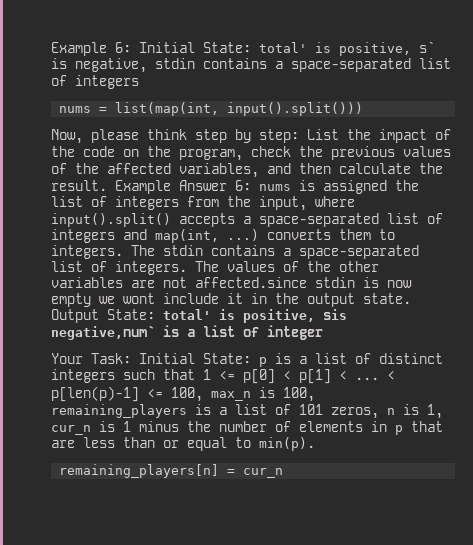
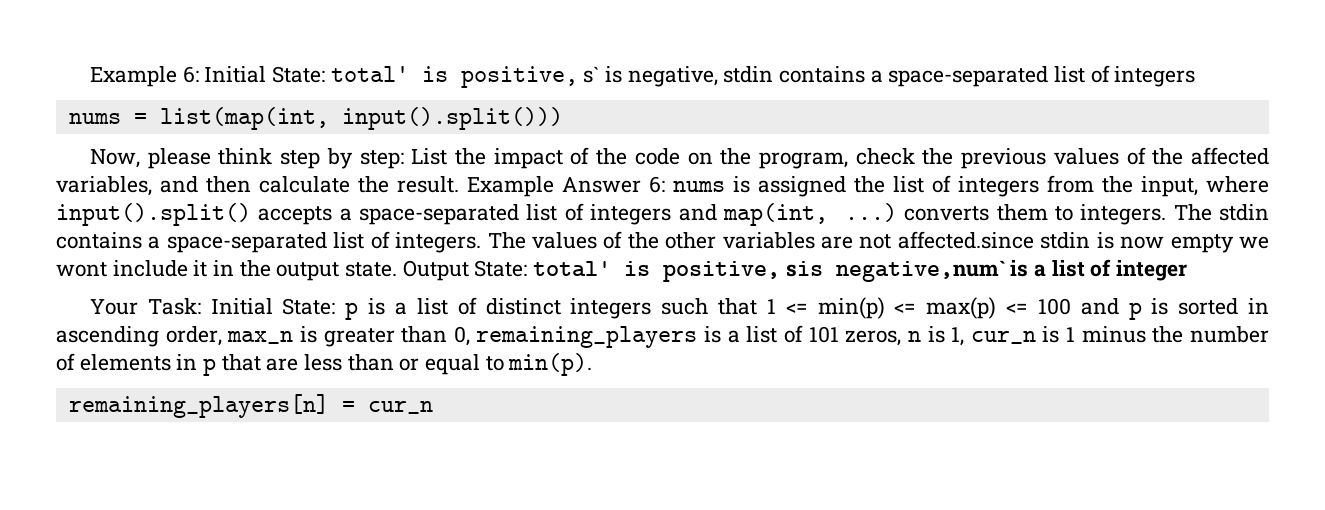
[243,369,395,384] [51,386,315,402] p[0] < p[1] < ... < p[len(p)-1] <= 100, max_n is 100, -> [817,297,1269,320] [56,326,470,347] min(p) <= max(p) <= 100 and p is sorted in ascending order, max_n is greater than 0,

